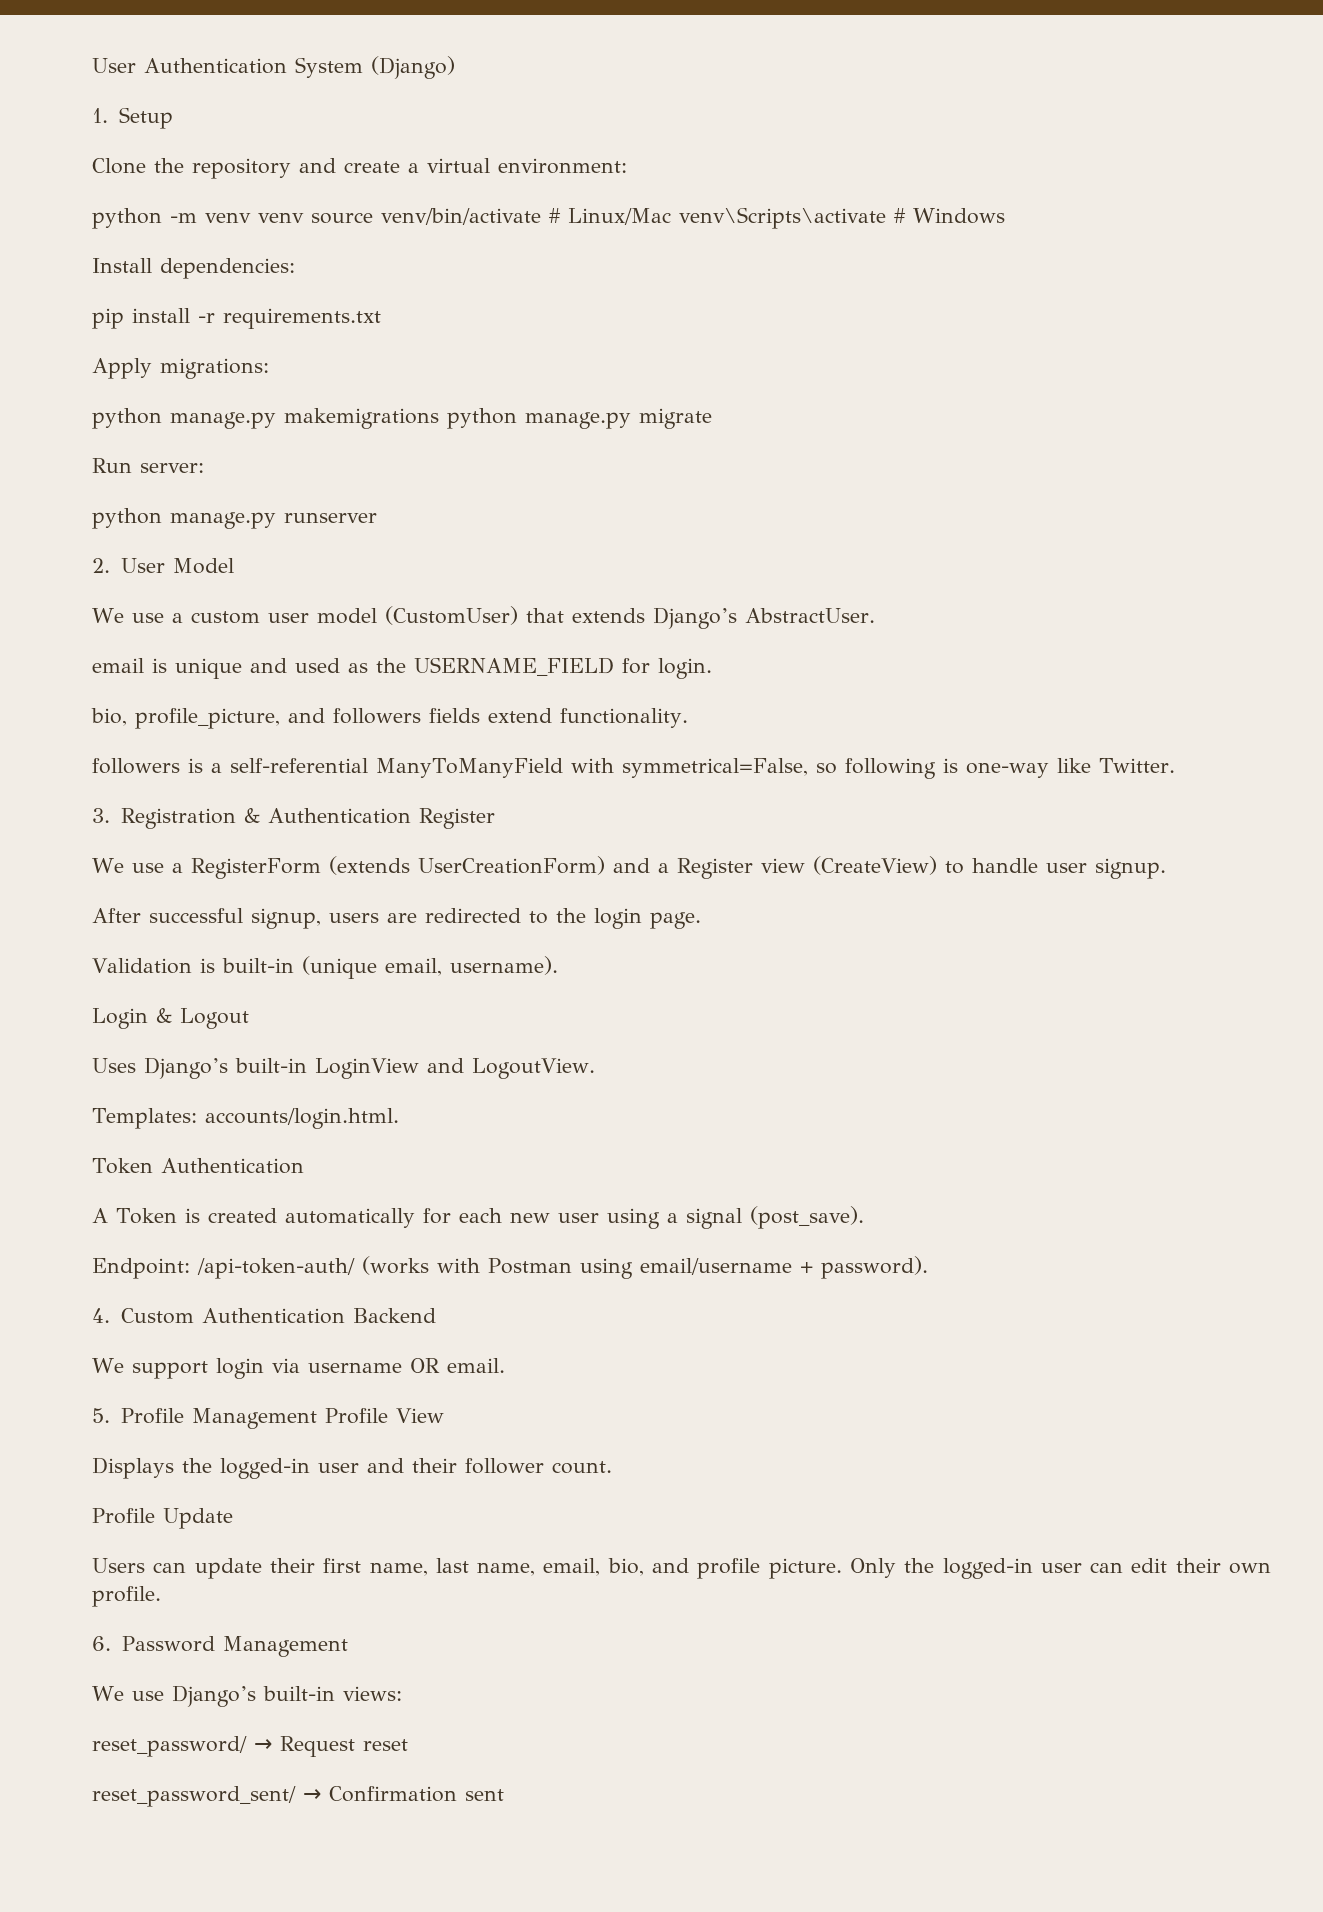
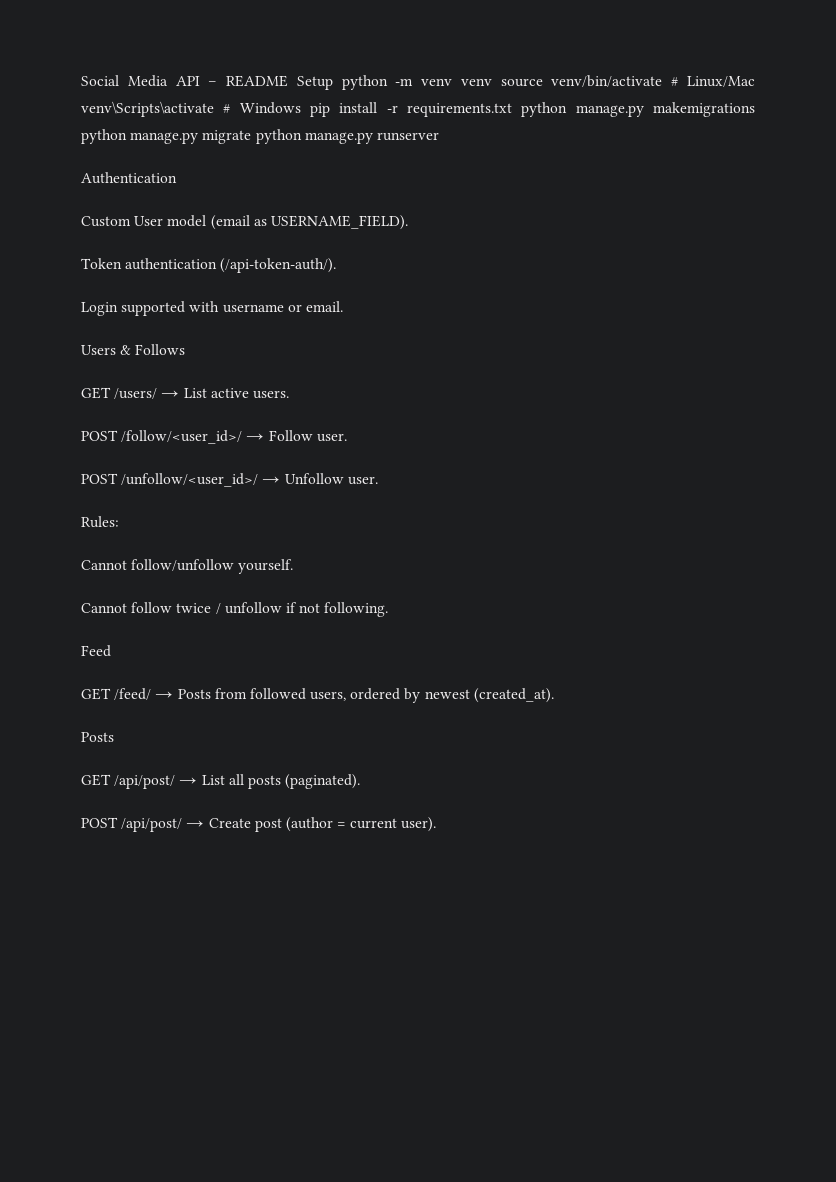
[92,56,455,79] [92,107,173,129] [92,158,627,179] User Authentication System (Django) // 1. Setup // Clone the repository and create a virtual environment: // -> [81,75,333,90] Social Media API – README Setup
[92,258,295,279] // Install dependencies: // -> (301, 108) none
[92,358,269,379] // Apply migrations: // -> (512, 110) none
[92,458,204,473] // Run server: // -> (252, 137) none
[92,558,234,574] [92,606,875,629] [92,657,712,679] [91,708,688,729] [92,758,1175,779] [92,808,495,829] [92,856,1166,879] [92,908,701,929] [92,956,558,979] [92,1008,249,1029] [92,1057,595,1079] [92,1108,399,1129] [92,1158,304,1174] [92,1206,864,1229] [92,1256,928,1279] [92,1308,436,1324] [92,1358,505,1379] [92,1408,444,1429] [92,1457,612,1479] [92,1508,233,1529] [92,1558,1271,1579] [92,1586,161,1607] [92,1636,348,1657] [92,1685,402,1707] [92,1736,408,1757] [92,1786,504,1807] 2. User Model // We use a custom user model (CustomUser) that extends Django’s AbstractUser. // email is unique and used as the USERNAME_FIELD for login. // bio, profile_picture, and followers fields extend functionality. // followers is a self-referential ManyToManyField with symmetrical=False, so following is one-way like Twitter. // 3. Registration & Authentication Register // We use a RegisterForm (extends UserCreationForm) and a Register view (CreateView) to handle user signup. // After successful signup, users are redirected to the login page. // Validation is built-in (unique email, username). // Login & Logout // Uses Django’s built-in LoginView and LogoutView. // Templates: accounts/login.html. // Token Authentication // A Token is created automatically for each new user using a signal (post_save). // Endpoint: /api-token-auth/ (works with Postman using email/username + password). // 4. Custom Authentication Backend // We support login via username OR email. // 5. Profile Management Profile View // Displays the logged-in user and their follower count. // Profile Update // Users can update their first name, last name, email, bio, and profile picture. Only the logged-in user can edit their own profile. // 6. Password Management // We use Django’s built-in views: // reset_password/ → Request reset // reset_password_sent/ → Confirmation sent -> [81,172,177,184] [81,215,408,230] [81,258,337,273] [81,301,343,316] [81,344,186,355] [81,387,289,399] [81,430,347,444] [81,473,378,487] [81,516,119,528] [81,559,294,574] [81,602,389,617] [81,645,111,657] [81,688,554,703] [81,732,114,742] [81,774,361,789] [81,817,437,832] Authentication // Custom User model (email as USERNAME_FIELD). // Token authentication (/api-token-auth/). // Login supported with username or email. // Users & Follows // GET /users/ → List active users. // POST /follow/<user_id>/ → Follow user. // POST /unfollow/<user_id>/ → Unfollow user. // Rules: // Cannot follow/unfollow yourself. // Cannot follow twice / unfollow if not following. // Feed // GET /feed/ → Posts from followed users, ordered by newest (created_at). // Posts // GET /api/post/ → List all posts (paginated). // POST /api/post/ → Create post (author = current user).

